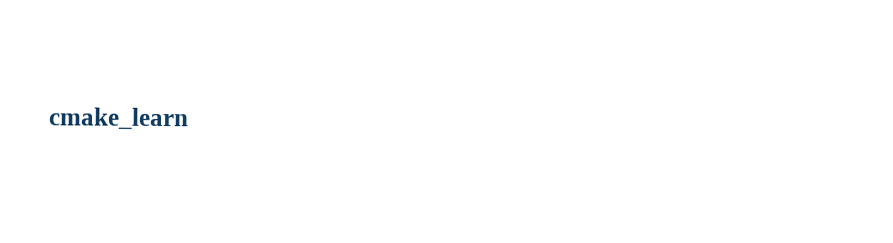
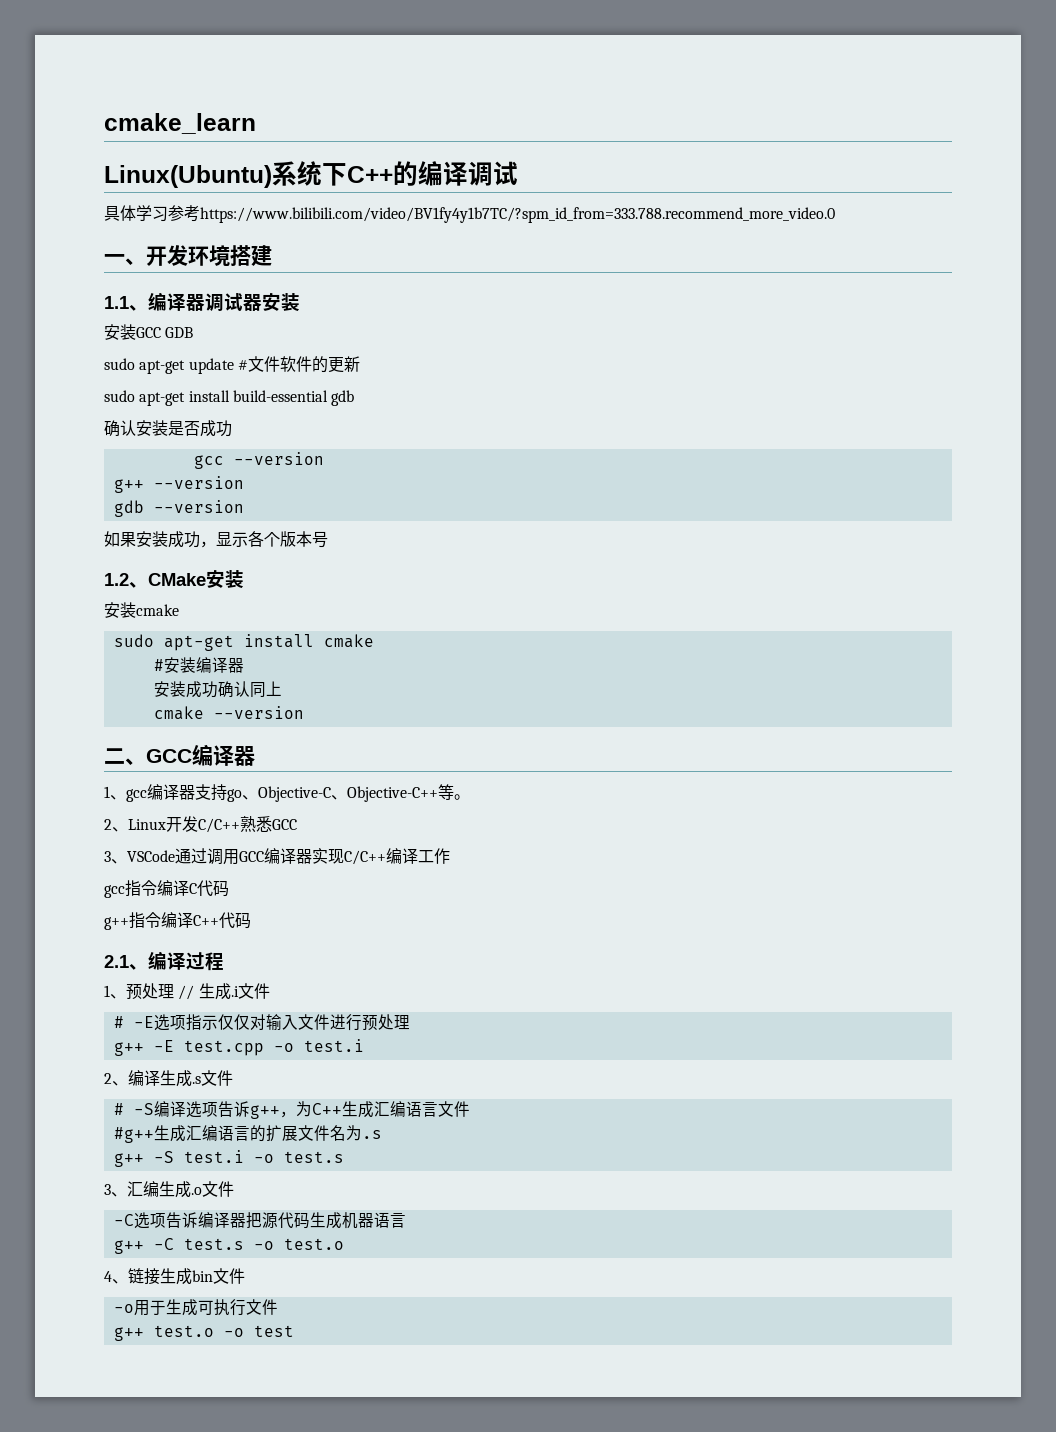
(189, 119) none -> [104,161,518,188] [104,205,835,223] [104,245,272,266] [104,292,300,311] [104,324,194,340] [104,356,360,374] [104,390,355,406] [104,420,232,437] [193,452,324,469] [113,476,244,493] [113,500,244,517] [104,531,328,548] [104,570,244,588] [104,602,179,618] [113,634,374,651] [153,657,244,673] [153,681,282,698] [153,706,304,720] [104,744,255,766] [104,784,470,802] [104,816,297,833] [104,848,450,865] [104,880,229,898] [104,912,251,930] [104,951,224,971] [104,983,270,1000] [113,1014,410,1031] [113,1039,364,1056] [104,1070,233,1087] [113,1101,470,1119] [113,1125,382,1143] [113,1150,344,1167] [104,1181,234,1198] [113,1212,406,1229] [113,1238,344,1254] [104,1268,245,1285] [113,1299,278,1316] [113,1325,294,1341] // Linux(Ubuntu)系统下C++的编译调试 // 具体学习参考https://www.bilibili.com/video/BV1fy4y1b7TC/?spm_id_from=333.788.recommend_more_video.0 // 一、开发环境搭建 // 1.1、编译器调试器安装 // 安装GCC GDB // sudo apt-get update #文件软件的更新 // sudo apt-get install build-essential gdb // 确认安装是否成功 // gcc --version // g++ --version // gdb --version // 如果安装成功，显示各个版本号 // 1.2、CMake安装 // 安装cmake // sudo apt-get install cmake // #安装编译器 // 安装成功确认同上 // cmake --version // 二、GCC编译器 // 1、gcc编译器支持go、Objective-C、Objective-C++等。 // 2、Linux开发C/C++熟悉GCC // 3、VSCode通过调用GCC编译器实现C/C++编译工作 // gcc指令编译C代码 // g++指令编译C++代码 // 2.1、编译过程 // 1、预处理 // 生成.i文件 // # -E选项指示仅仅对输入文件进行预处理 // g++ -E test.cpp -o test.i // 2、编译生成.s文件 // # -S编译选项告诉g++，为C++生成汇编语言文件 // #g++生成汇编语言的扩展文件名为.s // g++ -S test.i -o test.s // 3、汇编生成.o文件 // -C选项告诉编译器把源代码生成机器语言 // g++ -C test.s -o test.o // 4、链接生成bin文件 // -o用于生成可执行文件 // g++ test.o -o test

